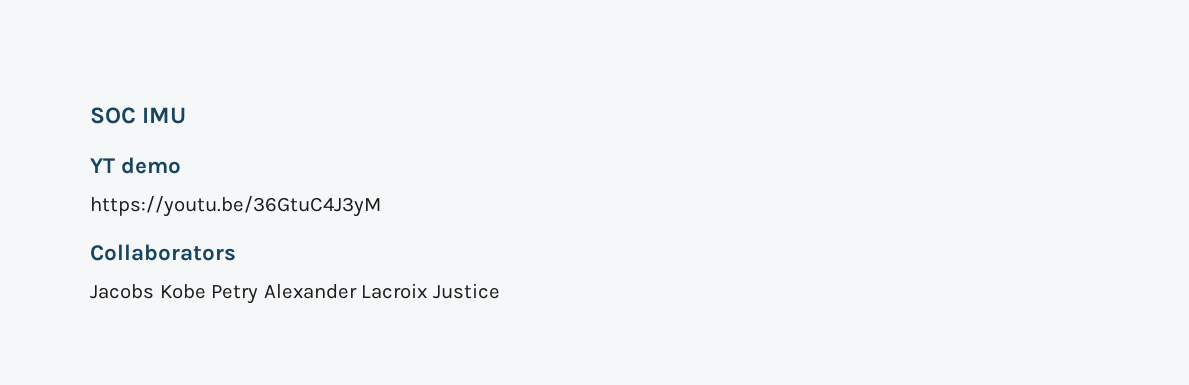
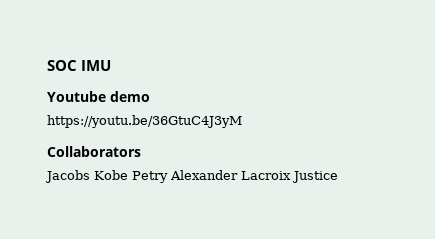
[90,158,115,173] YT -> [47,91,106,102] Youtube

